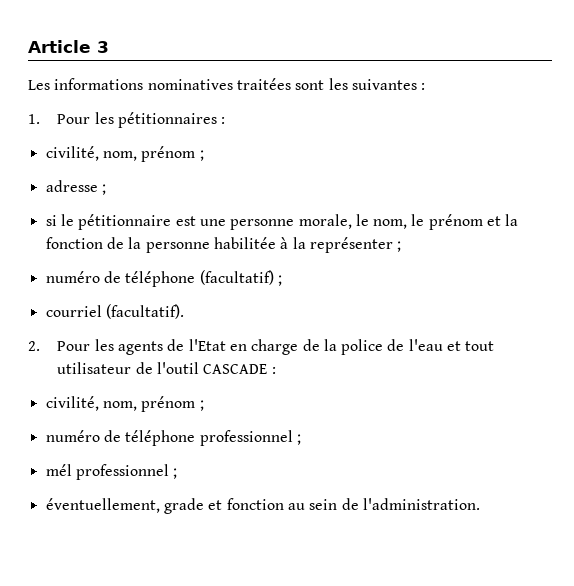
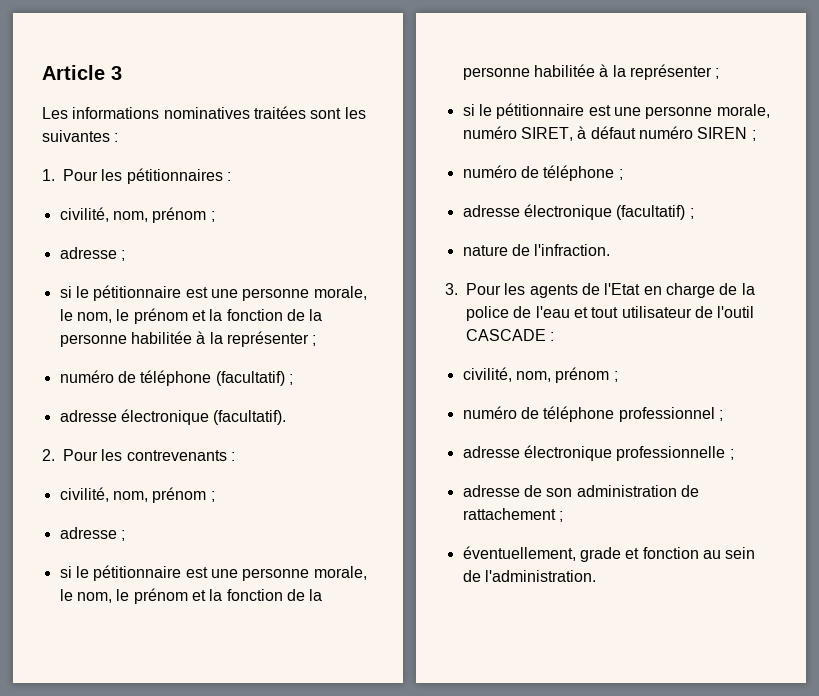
[45,305,102,317] courriel -> [59,409,209,425] adresse électronique
(114, 345) none -> [126,450,235,461] [59,487,215,503] [59,527,125,541] [59,565,367,581] [59,588,323,604] [462,64,720,80] [462,103,770,119] [462,126,756,141] [462,165,623,181] [462,204,694,220] [462,244,611,256] [445,283,526,295] contrevenants : // civilité, nom, prénom ; // adresse ; // si le pétitionnaire est une personne morale, le nom, le prénom et la fonction de la personne habilitée à la représenter ; // si le pétitionnaire est une personne morale, numéro SIRET, à défaut numéro SIREN ; // numéro de téléphone ; // adresse électronique (facultatif) ; // nature de l'infraction. // 3. Pour les
[45,464,169,480] mél professionnel -> [462,445,734,461] [462,485,699,497] [462,508,556,520] adresse électronique professionnelle ; // adresse de son administration de rattachement

